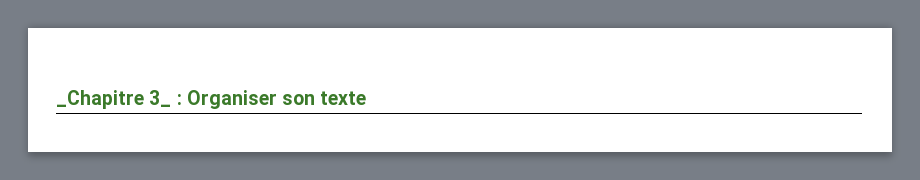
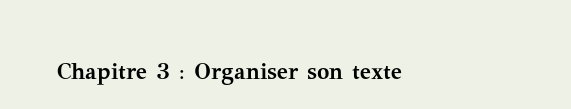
[56,90,172,109] _Chapitre 3_ -> [57,62,170,85] Chapitre 3

